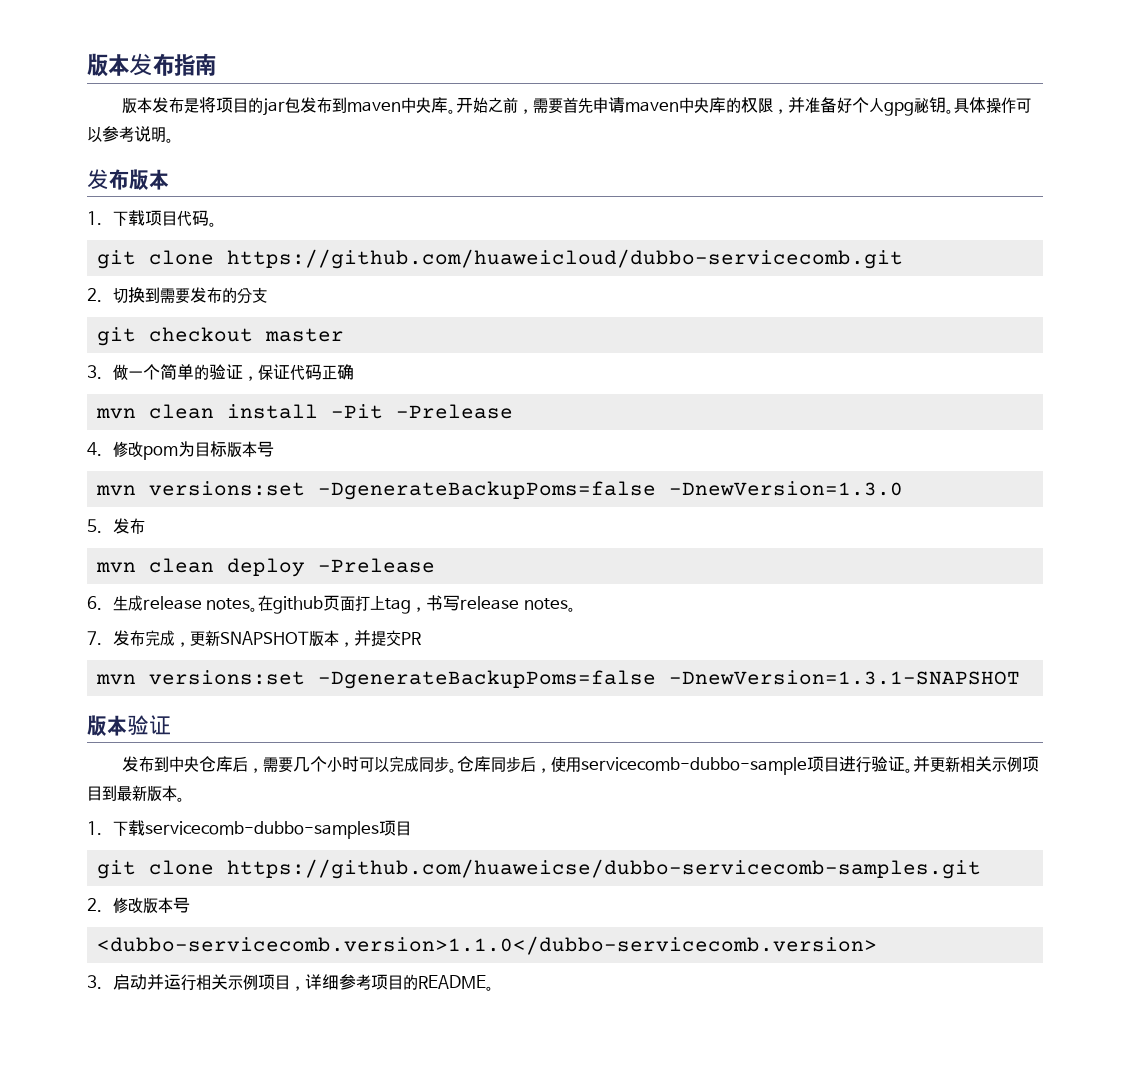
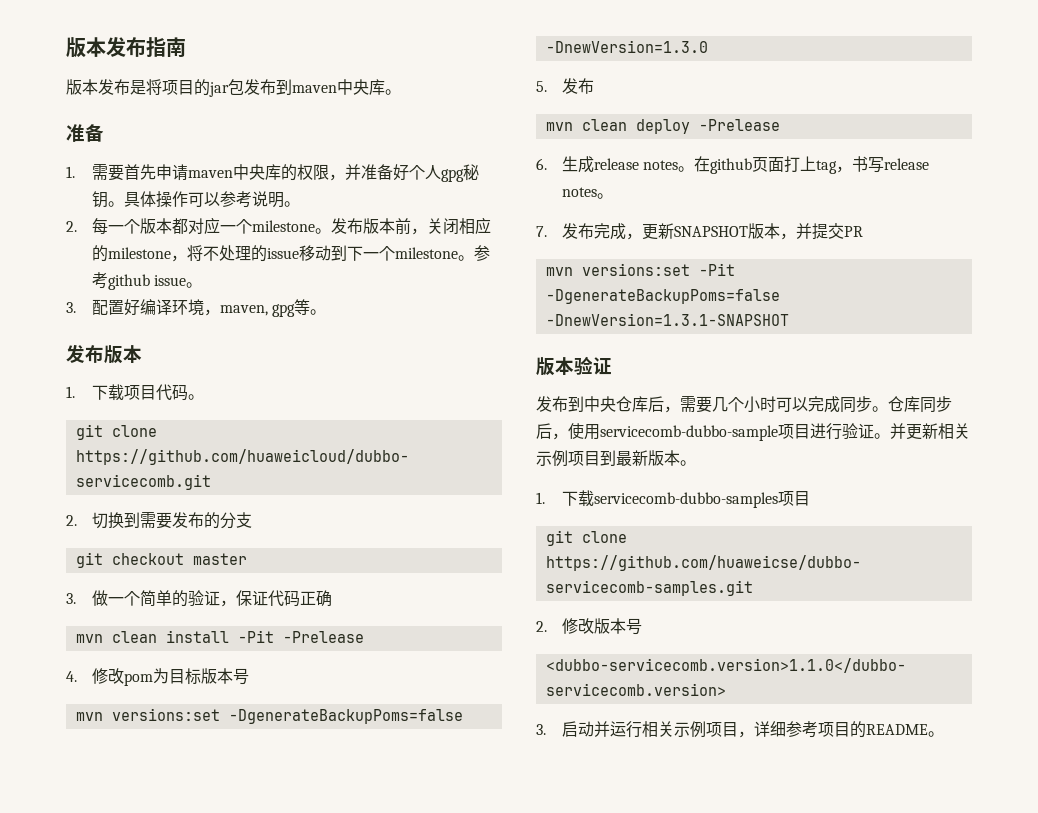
[456,97,534,114] 开始之前， -> [66,124,104,142] [66,166,75,178] // 准备 // 1.
(174, 140) none -> [66,217,491,235] [91,245,490,262] [91,272,202,290] [66,299,326,317] // 2.每一个版本都对应一个milestone。发布版本前，关闭相应的milestone，将不处理的issue移动到下一个milestone。参考github issue。 // 3.配置好编译环境，maven, gpg等。
(306, 677) none -> [698,263,735,276] -Pit

